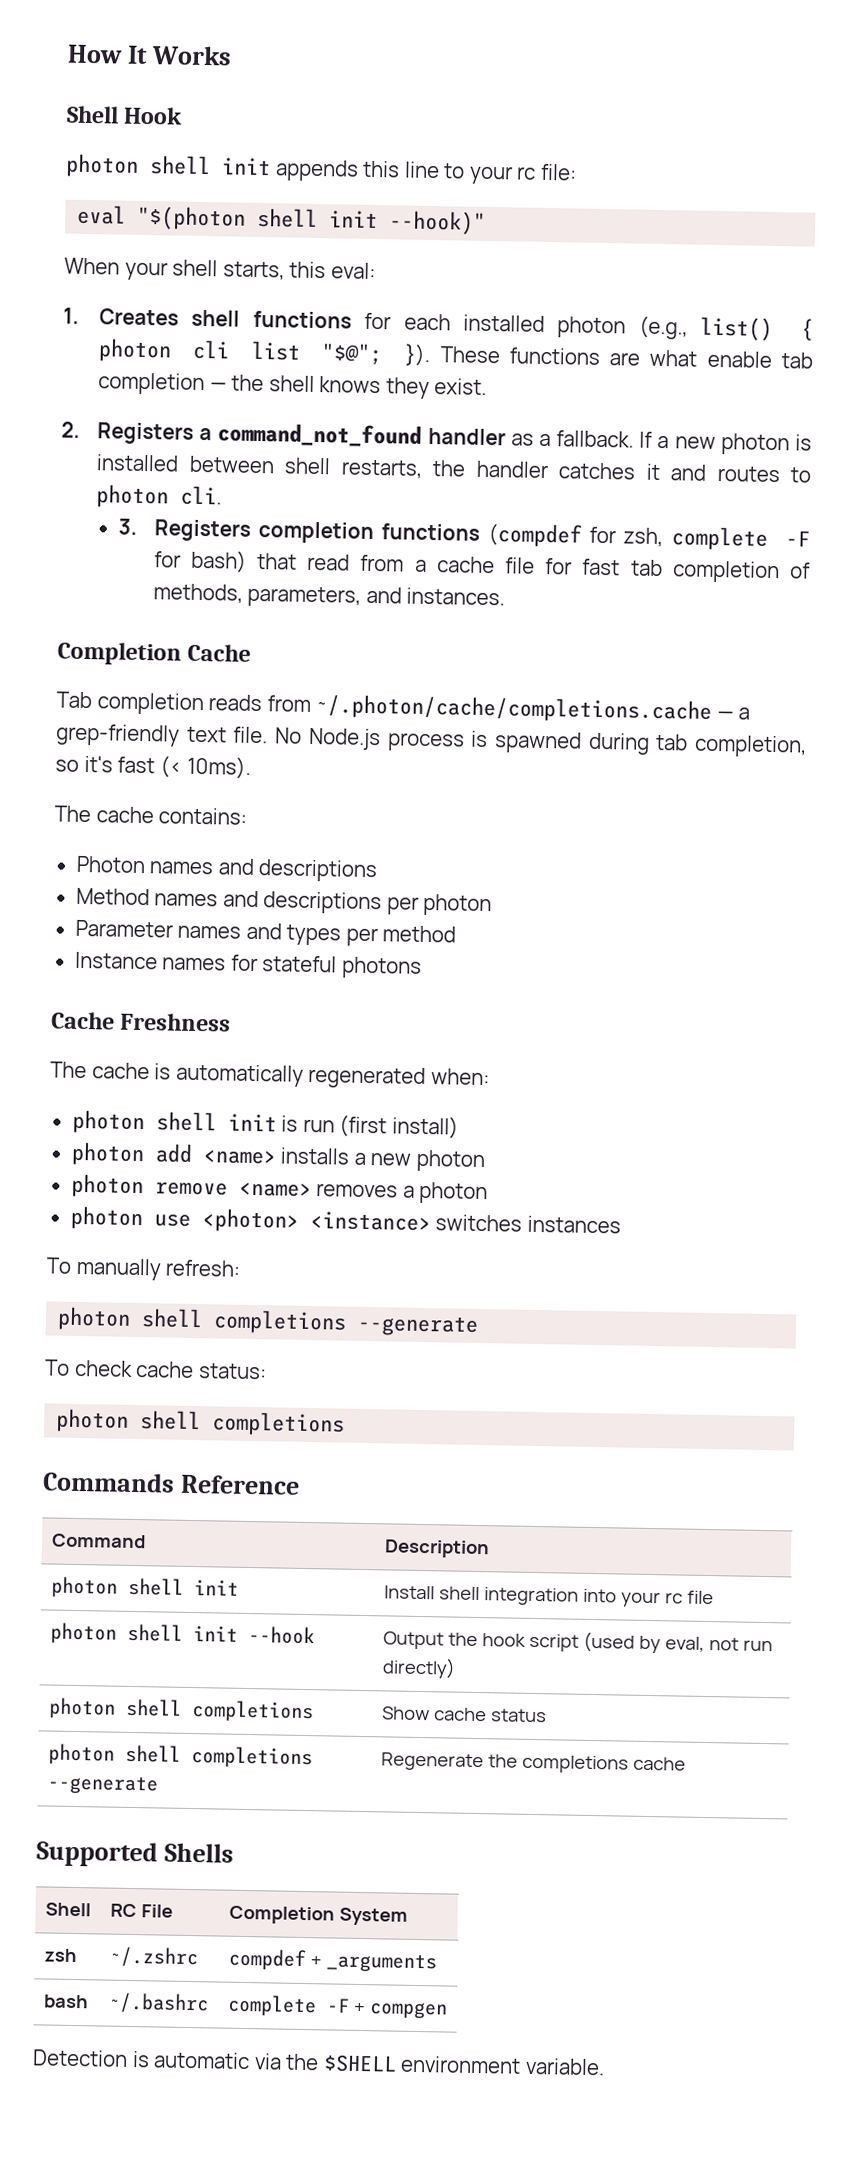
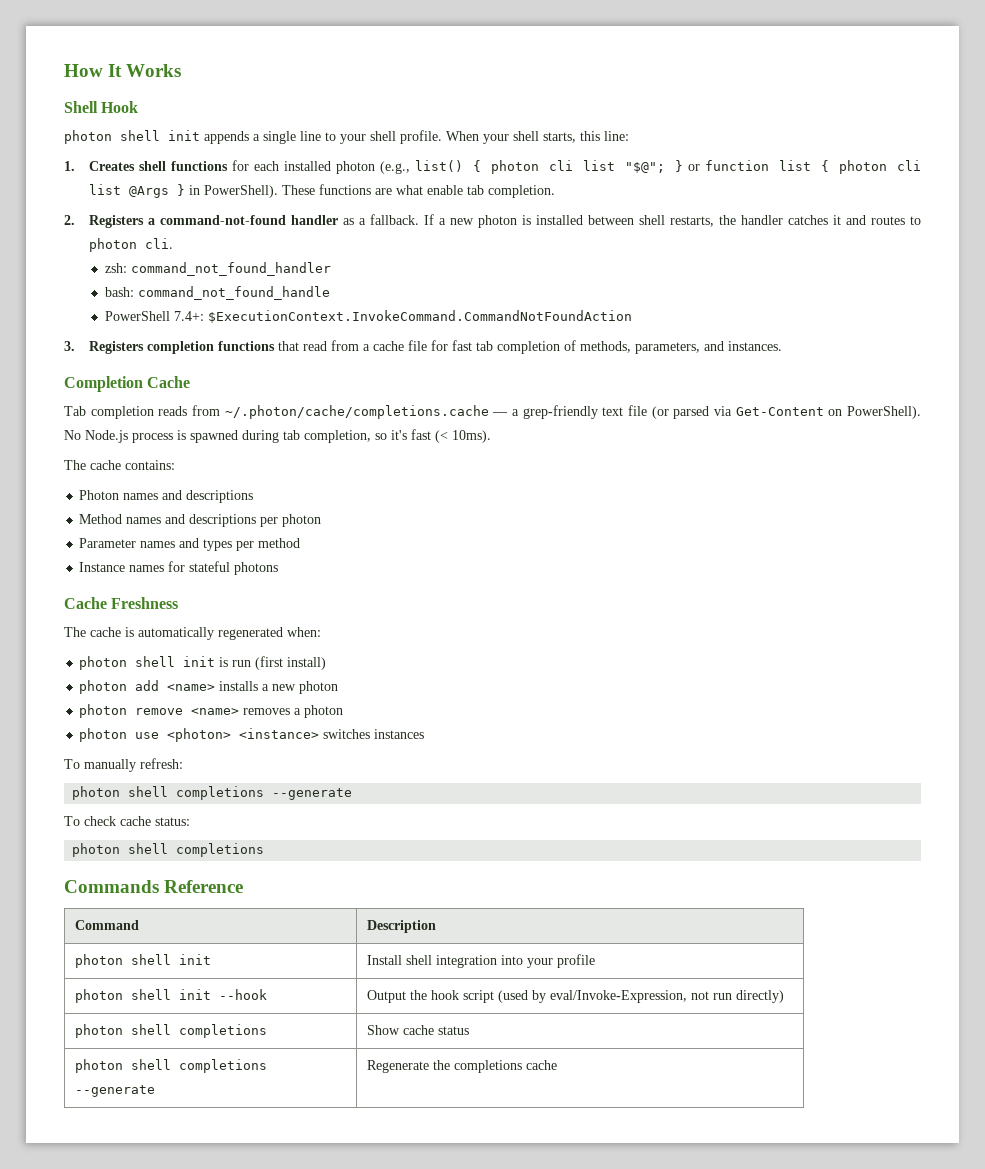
[362,160,401,178] this -> [253,131,296,144] a single
[516,163,577,181] [77,204,487,235] rc file: // eval "$(photon shell init --hook)" // -> [370,130,442,144] shell profile.
[330,262,376,280] eval: -> [604,131,629,141] line:
[403,343,432,366] }). -> [675,160,921,174] [89,184,279,198] } or function list { photon cli list @Args } in PowerShell).
[97,372,488,399] completion — the shell knows they exist. -> [488,185,556,198] completion.
[217,422,423,448] command_not_found -> [160,215,287,225] command-not-found
[117,518,811,551] [153,549,247,573] 3. Registers completion functions (compdef for zsh, complete -F for bash) -> [104,262,331,276] [104,286,330,300] [104,310,632,323] [64,341,276,354] zsh: command_not_found_handler // bash: command_not_found_handle // PowerShell 7.4+: $ExecutionContext.InvokeCommand.CommandNotFoundAction // 3. Registers completion functions
[233,726,269,744] file. -> [628,405,921,419] file (or parsed via Get-Content on PowerShell).
[664,1590,714,1605] rc file -> [556,954,595,968] profile
[664,1636,705,1652] eval, -> [549,990,687,1003] eval/Invoke-Expression,
[36,1840,234,1868] [44,1902,91,1917] [109,1903,173,1918] [228,1905,408,1926] [43,1948,77,1963] [108,1946,199,1968] [227,1948,437,1973] [42,1994,89,2009] [107,1992,209,2014] [226,1994,448,2019] [32,2049,605,2076] // Supported Shells // Shell | RC File | Completion System // zsh | ~/.zshrc | compdef + _arguments // bash | ~/.bashrc | complete -F + compgen // Detection is automatic via the $SHELL environment variable. -> (557, 1065) none

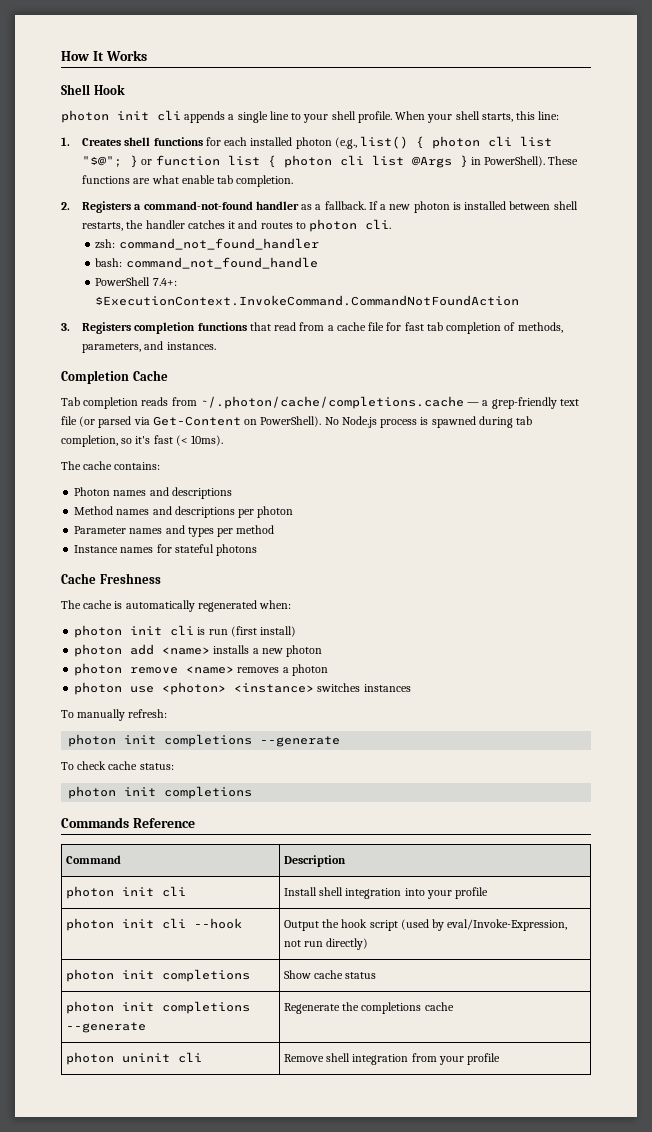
[120,130,200,141] shell init -> [117,110,181,121] init cli
[135,656,216,667] shell init -> [130,625,195,636] init cli
[128,786,169,797] shell -> [124,735,157,744] init
[128,843,169,854] shell -> [124,787,157,796] init
[130,954,211,965] shell init -> [121,886,186,897] init cli
[130,989,211,1000] shell init -> [121,918,186,929] init cli
[130,1024,171,1035] shell -> [121,970,154,979] init
[130,1059,171,1070] shell -> [121,1002,154,1011] init
(557, 1065) none -> [65,1052,202,1065] [283,1053,501,1065] // photon uninit cli | Remove shell integration from your profile

